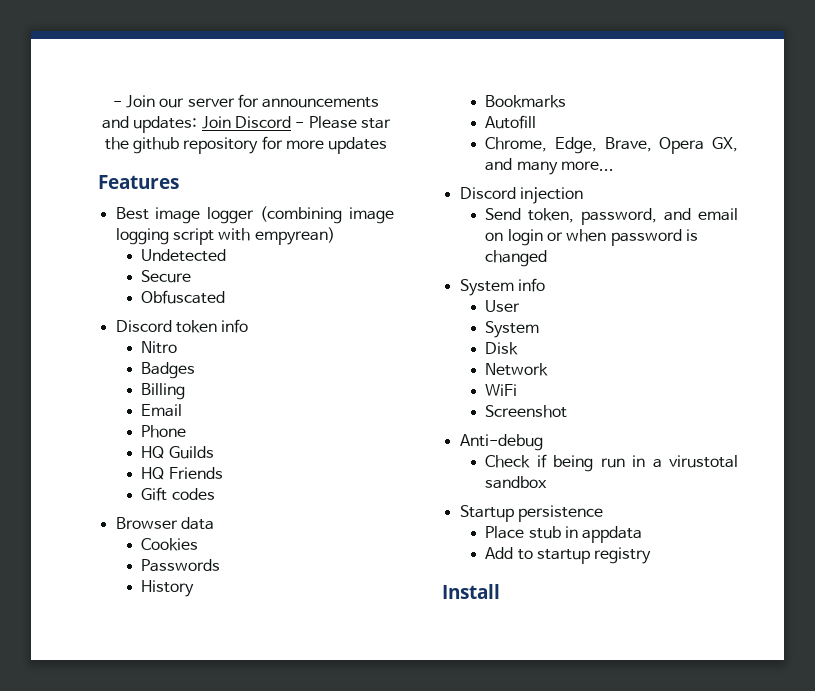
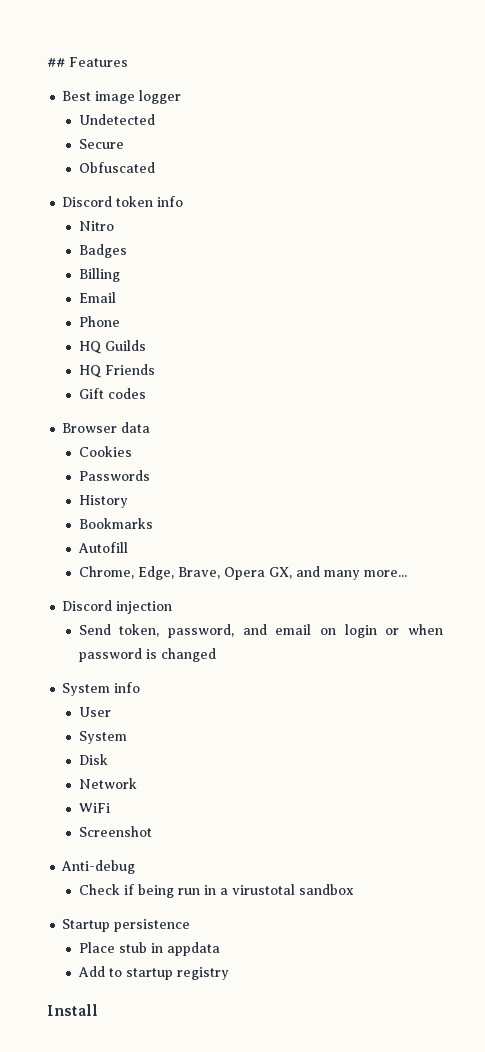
[112,94,380,108] [102,116,391,133] [104,136,388,154] [98,175,179,189] [115,206,394,224] [115,227,335,245] - Join our server for announcements and updates: Join Discord - Please star the github repository for more updates // Features // Best image logger (combining image logging script with empyrean) -> [47,57,128,67] [62,90,182,104] ## Features // Best image logger

